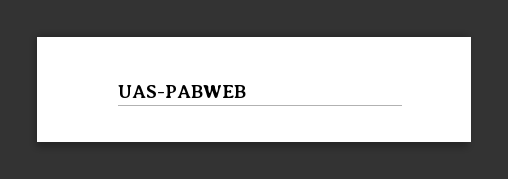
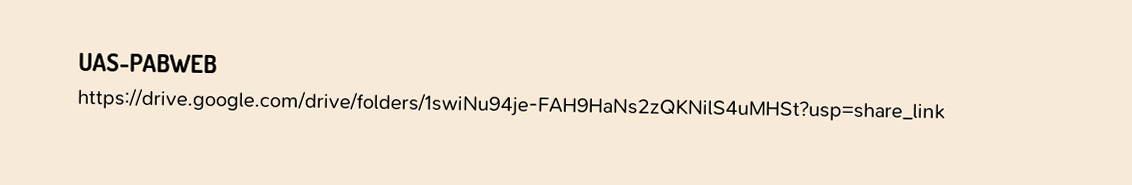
(246, 91) none -> [77,87,945,124] // https://drive.google.com/drive/folders/1swiNu94je-FAH9HaNs2zQKNilS4uMHSt?usp=share_link

